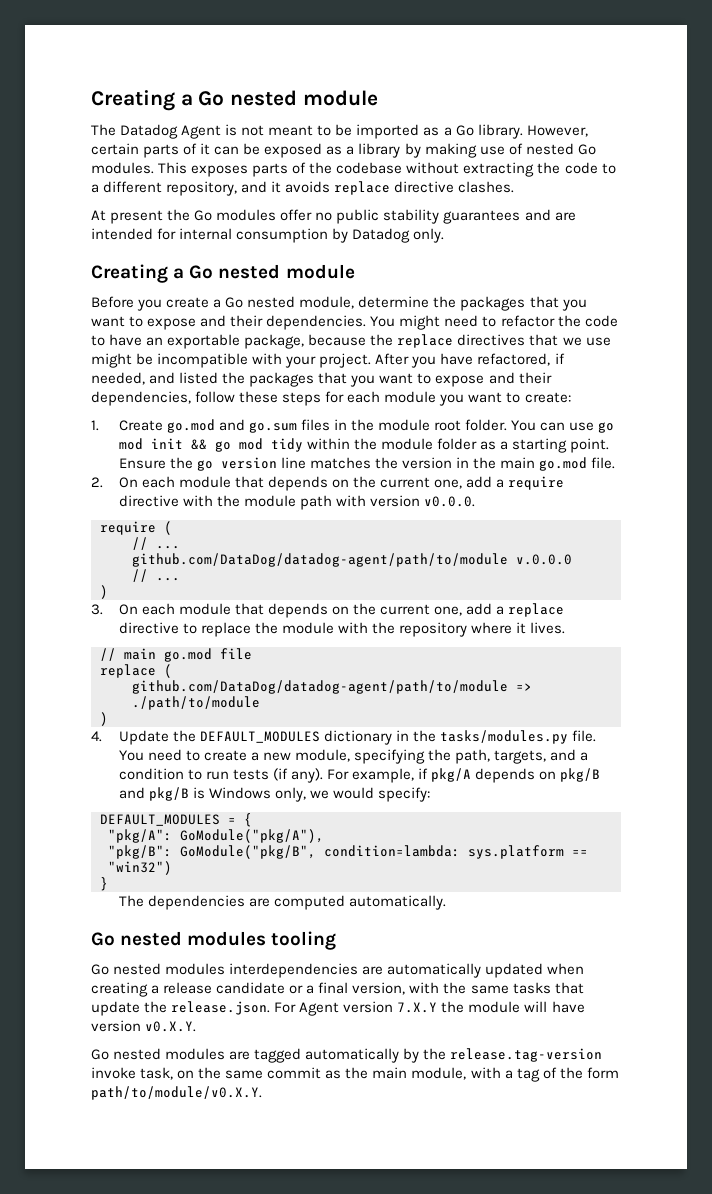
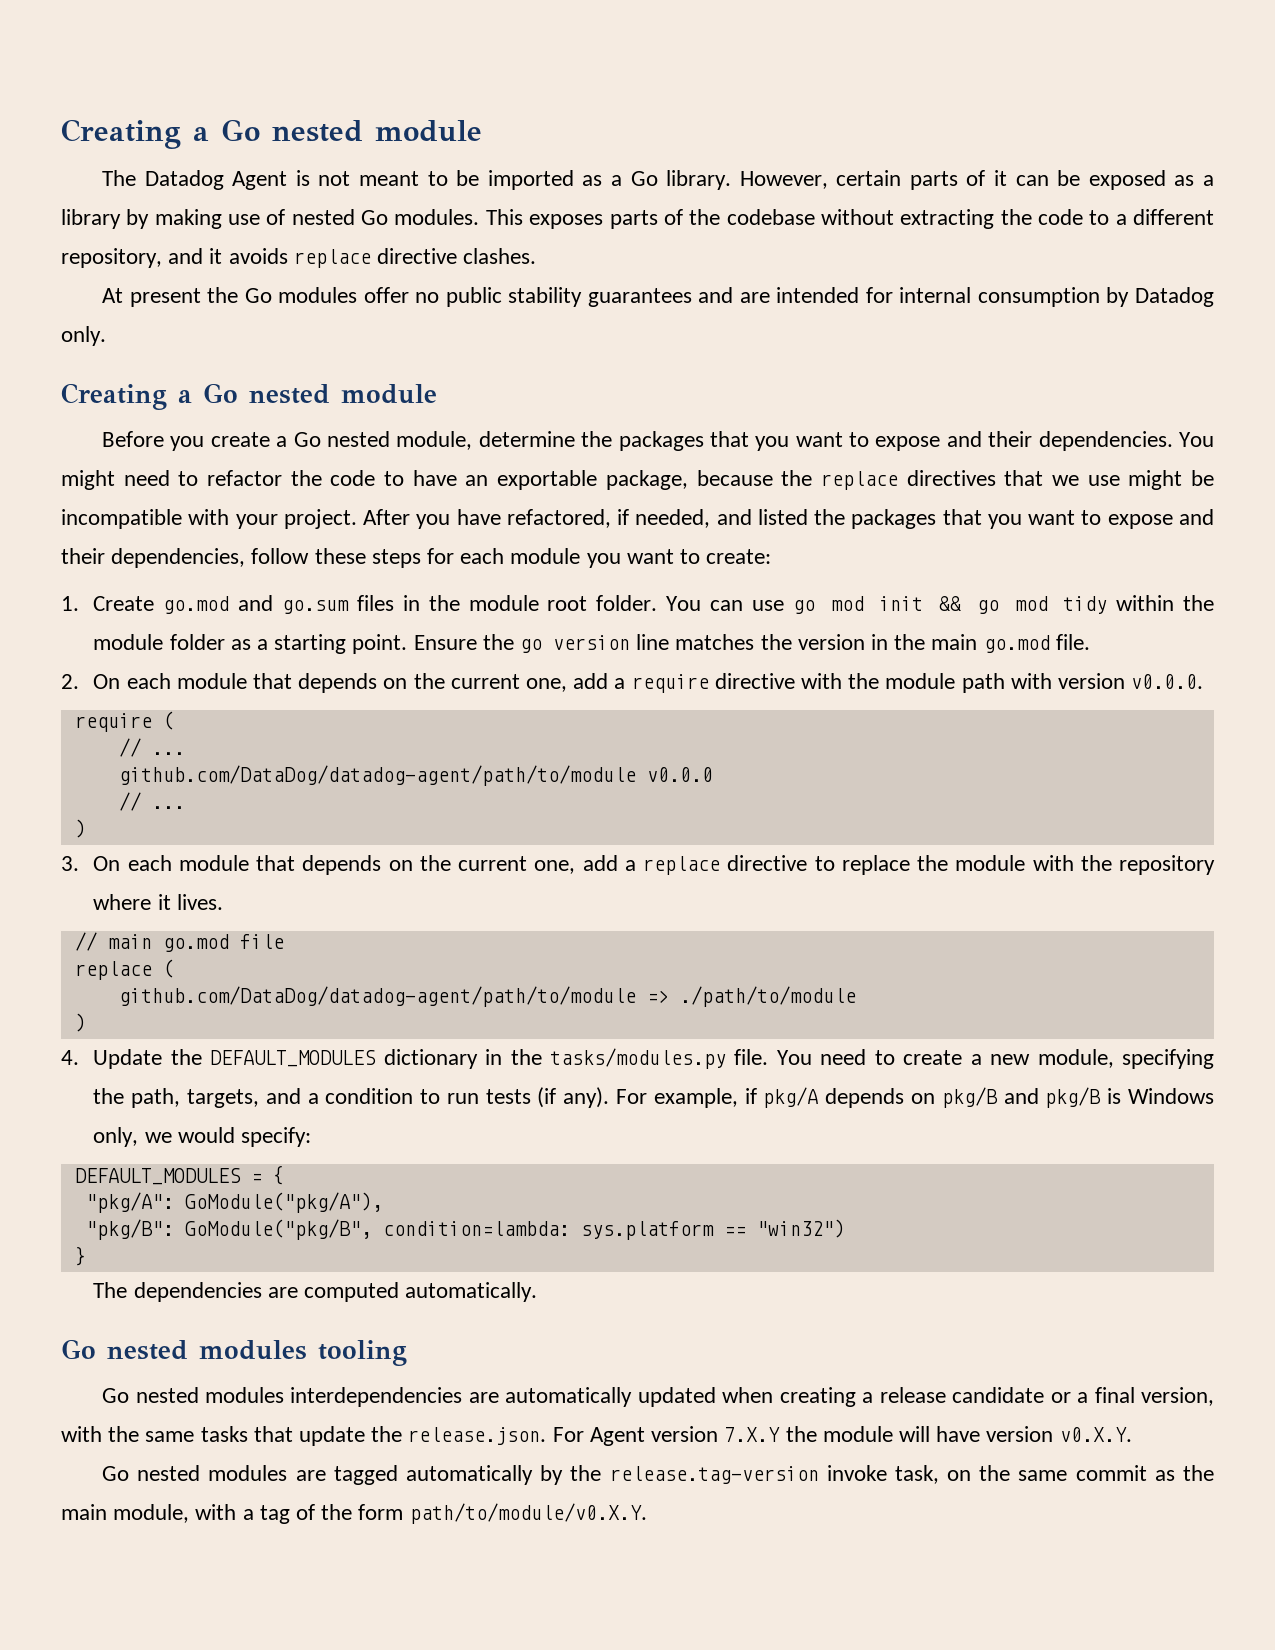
[516,554,572,565] v.0.0.0 -> [646,767,713,782] v0.0.0

